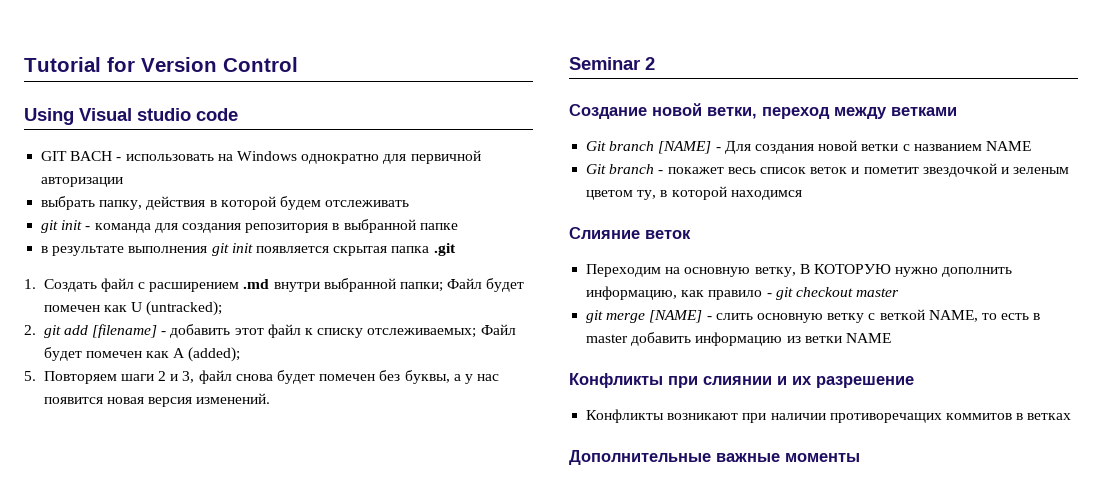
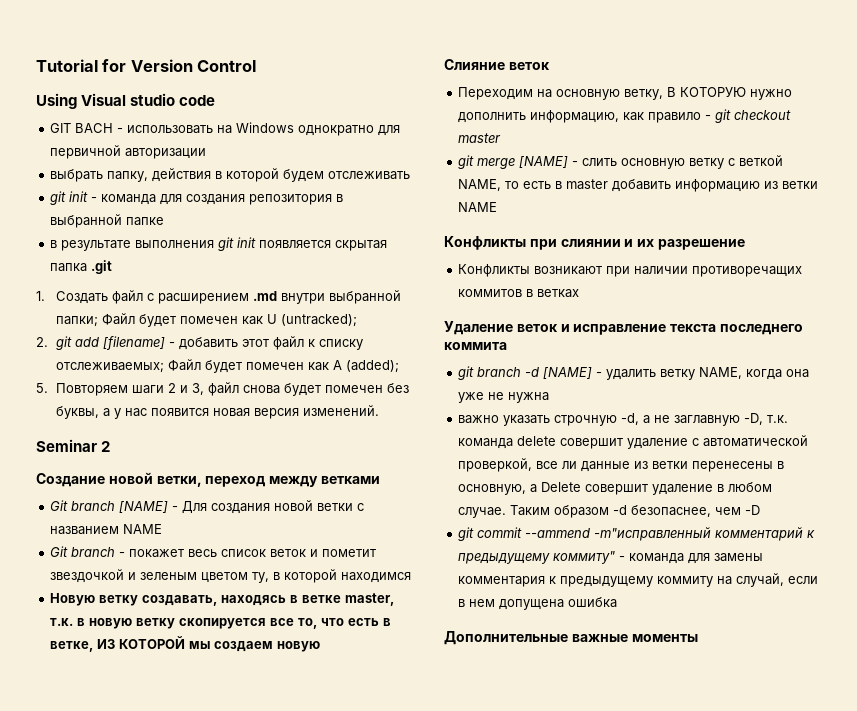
(802, 195) none -> [50,593,395,606] [50,618,392,629] [50,636,321,652] // Новую ветку создавать, находясь в ветке master, т.к. в новую ветку скопируется все то, что есть в ветке, ИЗ КОТОРОЙ мы создаем новую
(1072, 416) none -> [444,321,803,335] [444,342,507,350] [458,366,810,380] [458,392,550,403] [458,413,789,426] [458,435,809,449] [458,458,785,472] [458,482,773,495] [458,505,761,518] [458,527,816,541] [458,551,764,564] [458,573,819,587] [458,597,618,610] // Удаление веток и исправление текста последнего коммита // git branch -d [NAME] - удалить ветку NAME, когда она уже не нужна // важно указать строчную -d, а не заглавную -D, т.к. команда delete совершит удаление с автоматической проверкой, все ли данные из ветки перенесены в основную, а Delete совершит удаление в любом случае. Таким образом -d безопаснее, чем -D // git commit --ammend -m"исправленный комментарий к предыдущему коммиту" - команда для замены комментария к предыдущему коммиту на случай, если в нем допущена ошибка

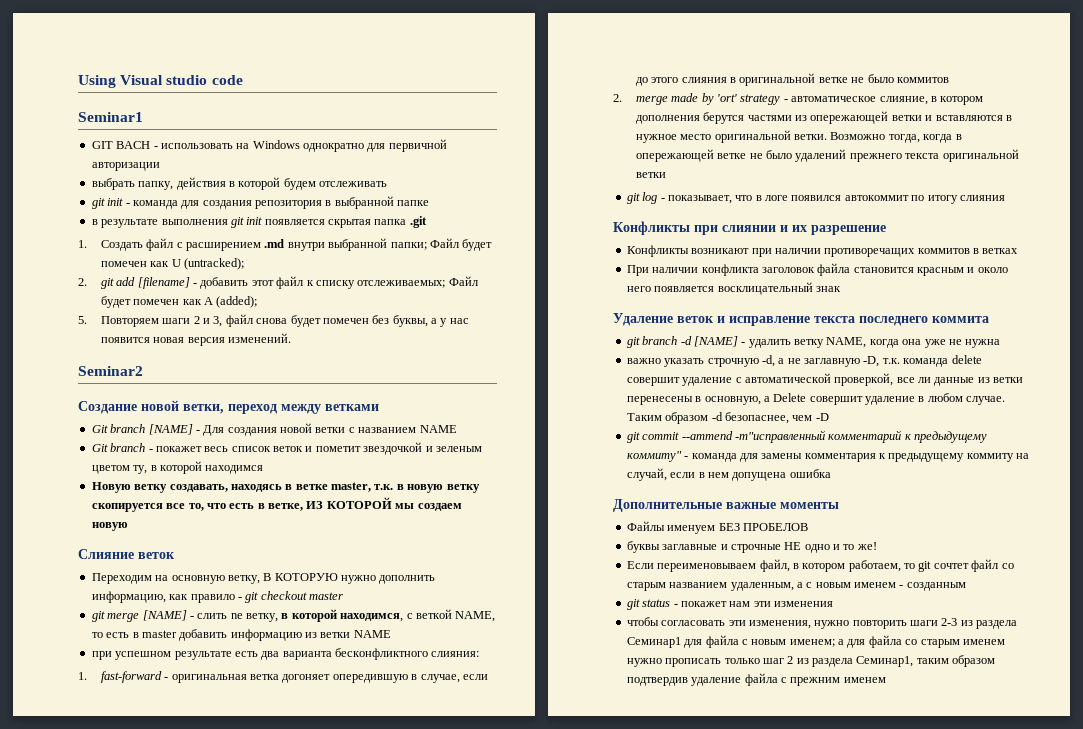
[36,59,257,72] Tutorial for Version Control // -> (78, 81) none
(216, 100) none -> [78,112,143,122] // Seminar1
[36,439,111,452] Seminar 2 -> [78,366,143,376] Seminar2
[621,158,725,169] основную ветку -> [230,609,404,622] ne ветку, в которой находимся,
(498, 207) none -> [91,648,480,660] [78,671,488,683] [635,73,949,86] [613,93,984,105] [635,111,1012,124] [635,130,962,143] [635,149,1019,162] [635,172,666,178] [626,192,1005,204] // при успешном результате есть два варианта бесконфликтного слияния: // 1. fast-forward - оригинальная ветка догоняет опередившую в случае, если до этого слияния в оригинальной ветке не было коммитов // 2. merge made by 'ort' strategy - автоматическое слияние, в котором дополнения берутся частями из опережающей ветки и вставляются в нужное место оригинальной ветки. Возможно тогда, когда в опережающей ветке не было удалений прежнего текста оригинальной ветки // git log - показывает, что в логе появился автокоммит по итогу слияния
(580, 293) none -> [626,263,1008,276] [626,282,841,295] // При наличии конфликта заголовок файла становится красным и около него появляется восклицательный знак
(698, 638) none -> [626,521,808,534] [626,541,877,553] [626,559,1014,572] [626,582,966,591] [626,599,833,610] [626,617,1018,629] [626,635,1005,648] [626,655,996,667] [626,673,886,686] // Файлы именуем БЕЗ ПРОБЕЛОВ // буквы заглавные и строчные НЕ одно и то же! // Если переименовываем файл, в котором работаем, то git сочтет файл со старым названием удаленным, а с новым именем - созданным // git status - покажет нам эти изменения // чтобы согласовать эти изменения, нужно повторить шаги 2-3 из раздела Семинар1 для файла с новым именем; а для файла со старым именем нужно прописать только шаг 2 из раздела Семинар1, таким образом подтвердив удаление файла с прежним именем

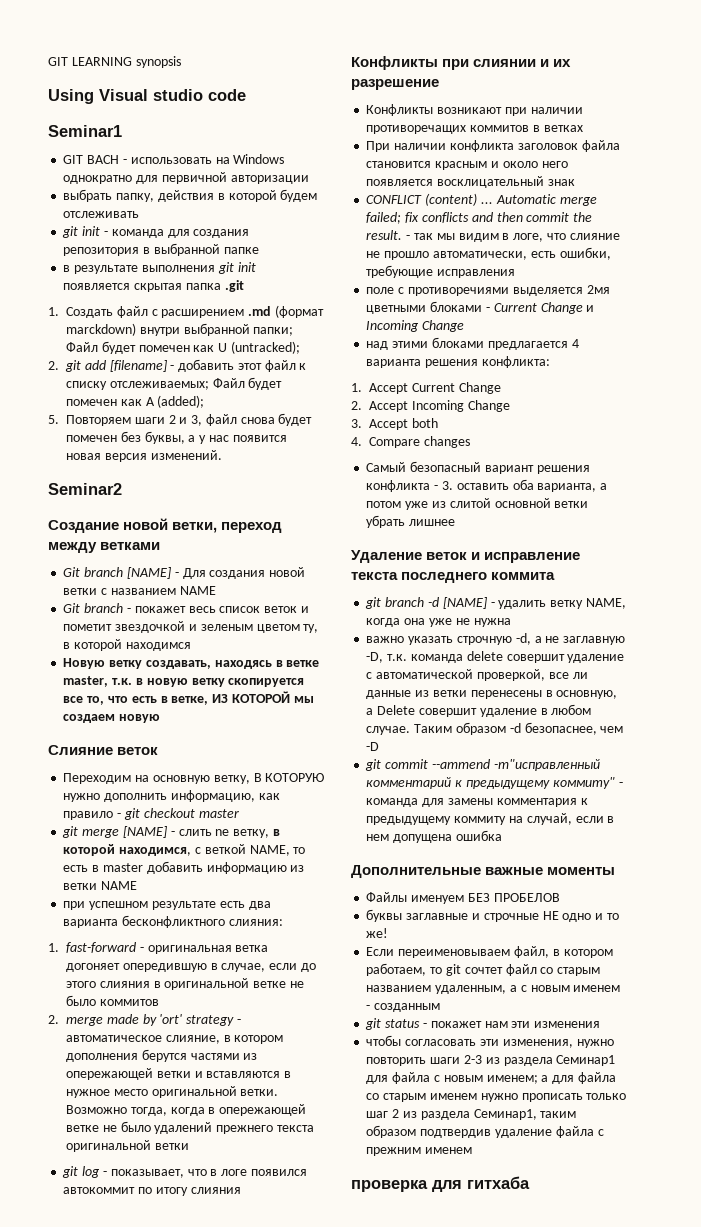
(78, 81) none -> [48,56,181,68] GIT LEARNING synopsis //
(285, 243) none -> [274,305,324,318] [66,323,136,336] (формат marckdown)
(841, 289) none -> [366,193,597,206] [366,212,593,224] [366,230,620,242] [366,247,611,260] [366,265,516,278] [366,285,610,296] [366,301,595,314] [366,320,465,332] [366,337,579,350] [366,356,550,368] [351,382,501,394] [351,400,510,412] [351,418,438,430] [351,436,470,448] [366,461,590,474] [366,479,608,492] [366,498,589,510] [366,515,456,528] // CONFLICT (content) ... Automatic merge failed; fix conflicts and then commit the result. - так мы видим в логе, что слияние не прошло автоматически, есть ошибки, требующие исправления // поле с противоречиями выделяется 2мя цветными блоками - Current Change и Incoming Change // над этими блоками предлагается 4 варианта решения конфликта: // 1. Accept Current Change // 2. Accept Incoming Change // 3. Accept both // 4. Compare changes // Самый безопасный вариант решения конфликта - 3. оставить оба варианта, а потом уже из слитой основной ветки убрать лишнее
(886, 680) none -> [351,1176,530,1192] // проверка для гитхаба

